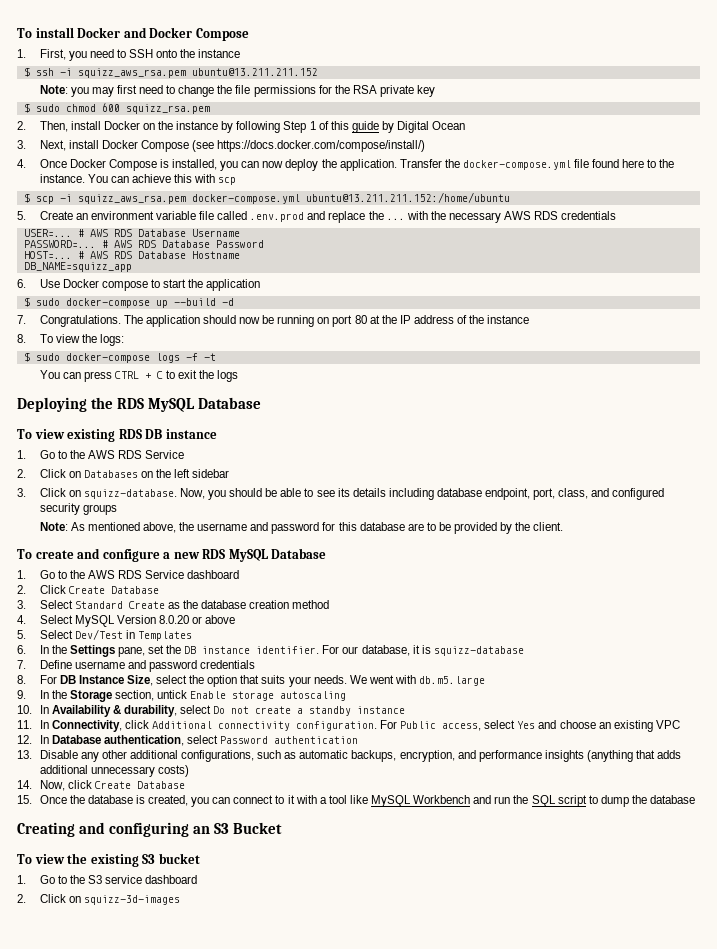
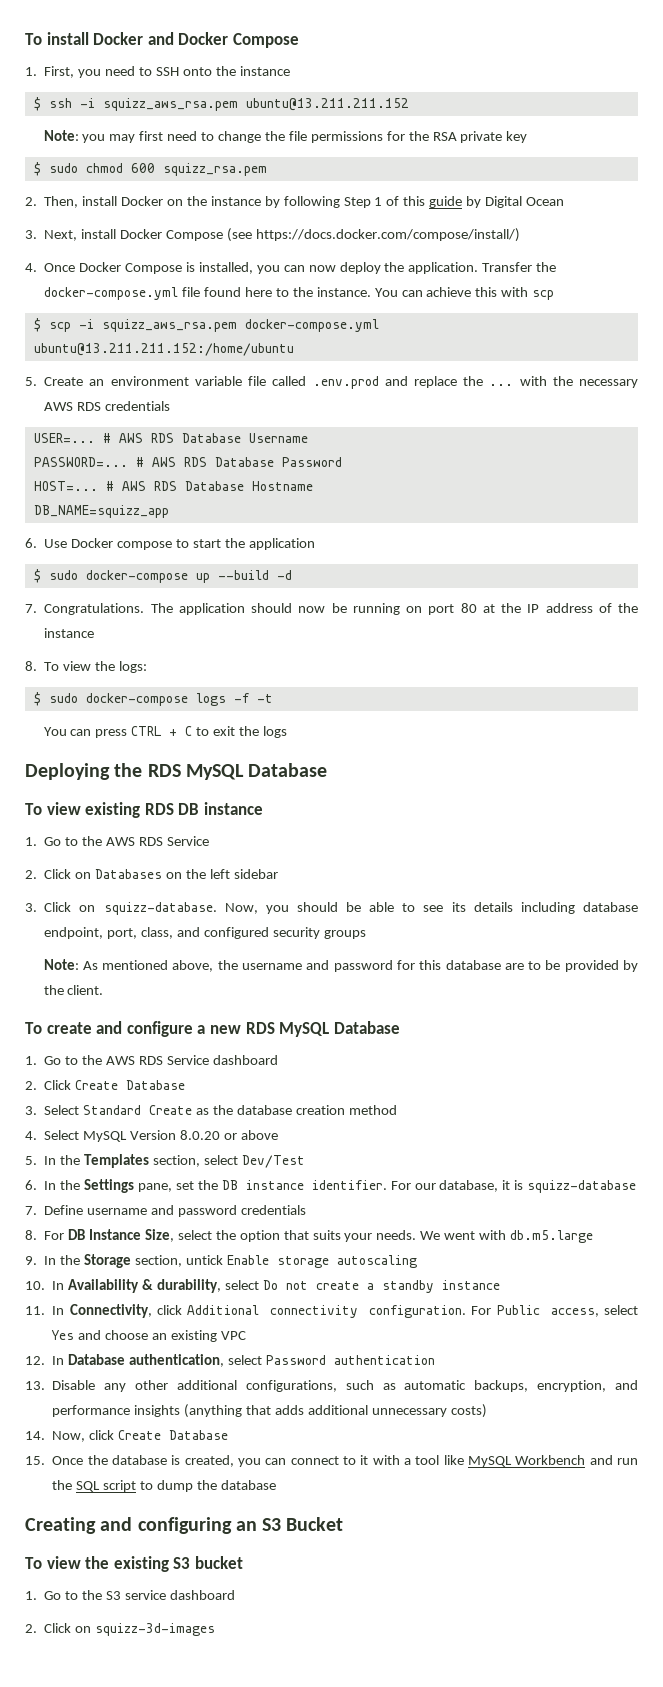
[39,630,73,639] Select -> [44,1154,238,1168] In the Templates section, select
[125,630,192,641] in Templates -> (305, 1161) none

